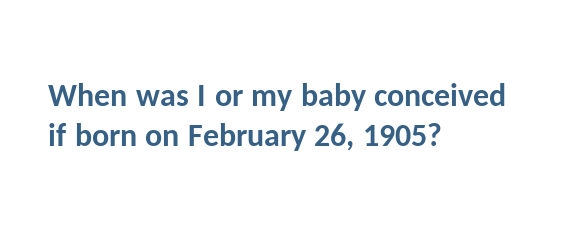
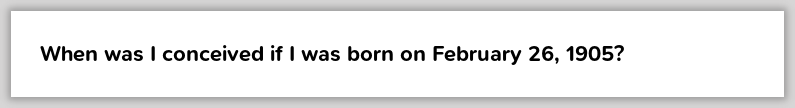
[214,83,507,111] [48,123,67,146] or my baby conceived if -> [162,45,341,62] conceived if I was

